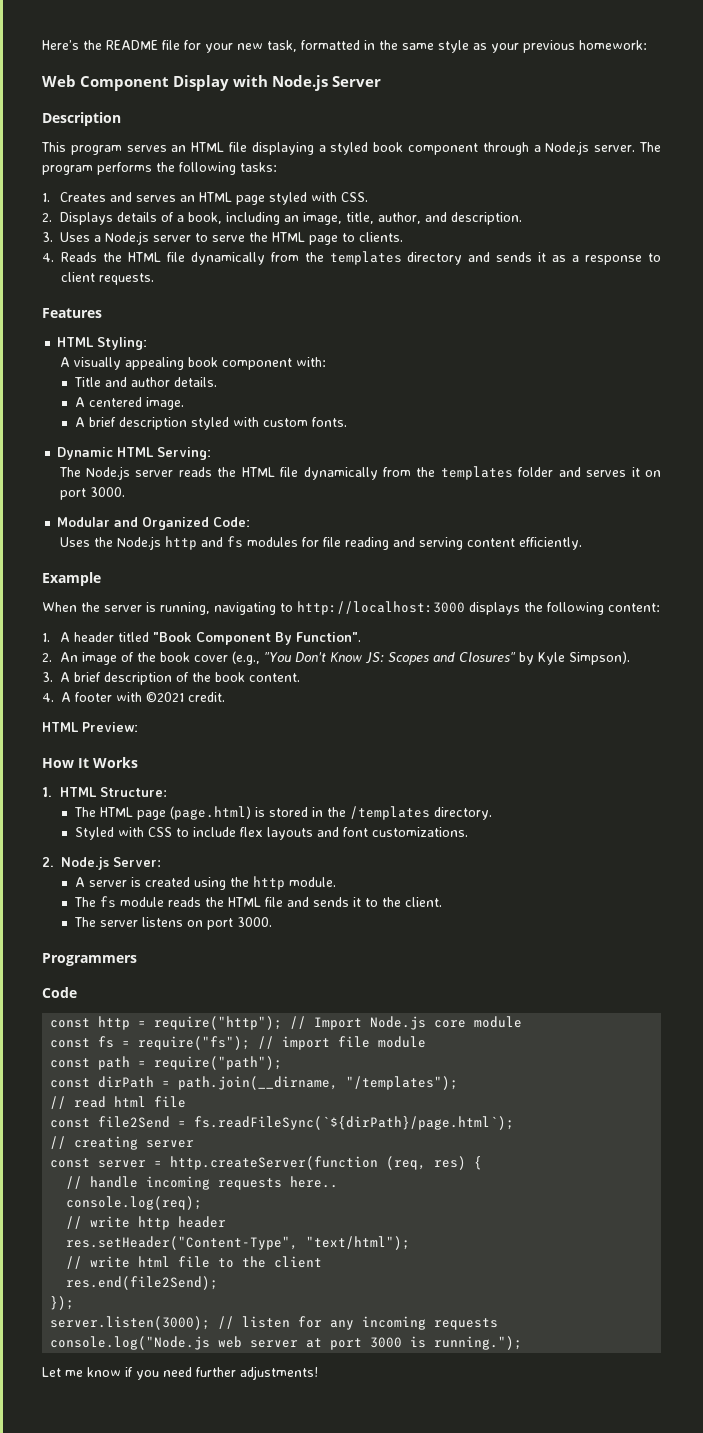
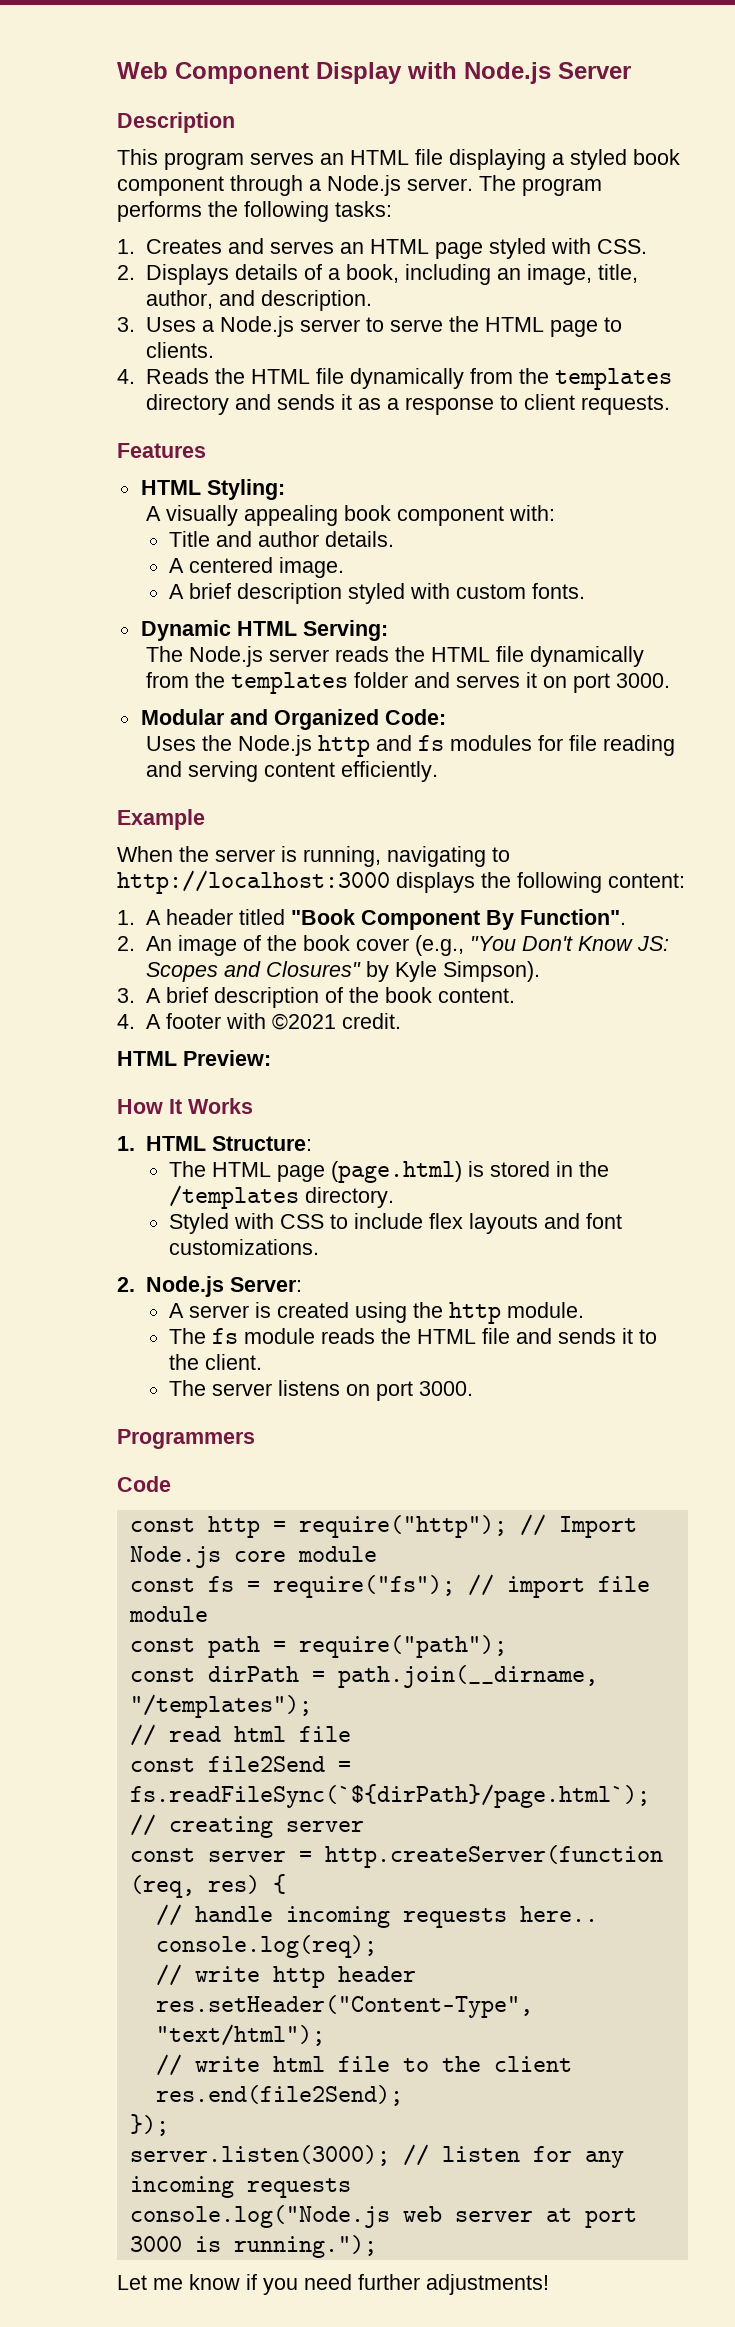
[42,40,647,53] Here’s the README file for your new task, formatted in the same style as your previous homework: // -> (117, 70) none

